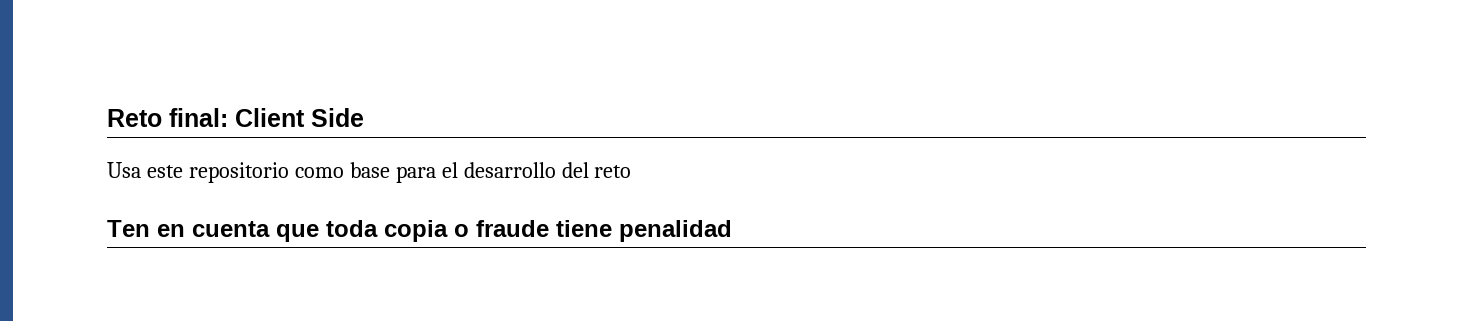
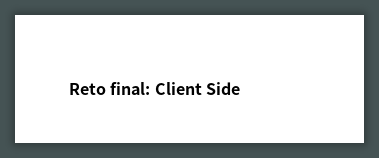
[107,162,632,183] [107,220,732,242] // Usa este repositorio como base para el desarrollo del reto // Ten en cuenta que toda copia o fraude tiene penalidad -> (240, 88) none

